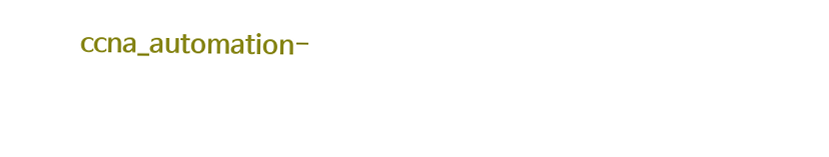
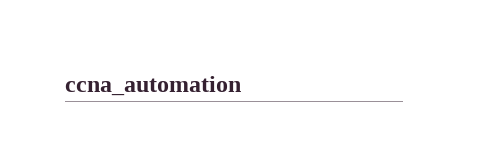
[80,30,311,59] ccna_automation- -> [65,76,241,96] ccna_automation

